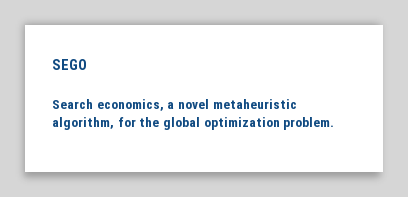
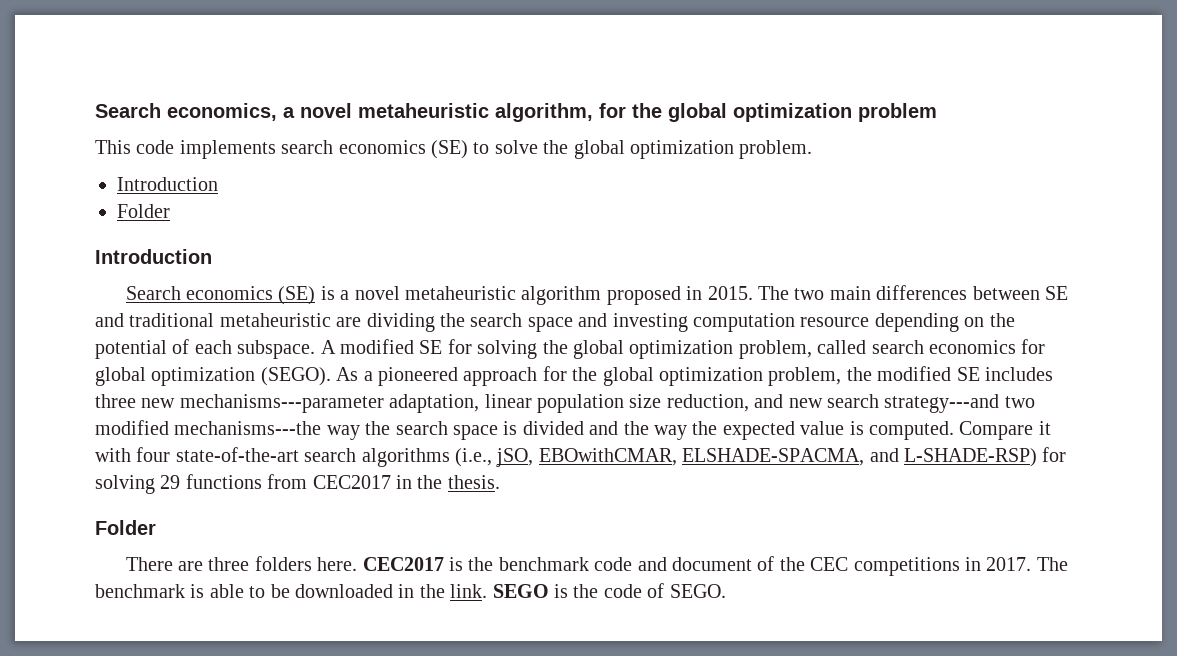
[52,59,87,70] SEGO // -> (95, 110) none
[283,117,335,130] problem. -> [858,103,937,122] [95,140,813,159] [117,177,218,191] [117,204,170,218] [95,249,212,264] [125,285,1069,305] [95,313,1015,332] [95,339,1046,359] [95,366,1053,386] [95,394,1035,413] [95,420,1051,440] [95,447,1067,467] [95,474,500,494] [95,520,156,535] [125,556,1068,576] [95,583,726,598] problem // This code implements search economics (SE) to solve the global optimization problem. // Introduction // Folder // Introduction // Search economics (SE) is a novel metaheuristic algorithm proposed in 2015. The two main differences between SE and traditional metaheuristic are dividing the search space and investing computation resource depending on the potential of each subspace. A modified SE for solving the global optimization problem, called search economics for global optimization (SEGO). As a pioneered approach for the global optimization problem, the modified SE includes three new mechanisms---parameter adaptation, linear population size reduction, and new search strategy---and two modified mechanisms---the way the search space is divided and the way the expected value is computed. Compare it with four state-of-the-art search algorithms (i.e., jSO, EBOwithCMAR, ELSHADE-SPACMA, and L-SHADE-RSP) for solving 29 functions from CEC2017 in the thesis. // Folder // There are three folders here. CEC2017 is the benchmark code and document of the CEC competitions in 2017. The benchmark is able to be downloaded in the link. SEGO is the code of SEGO.

